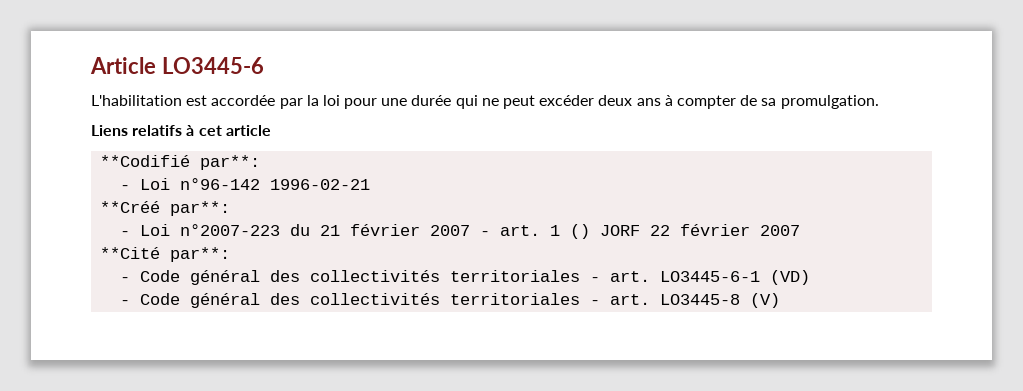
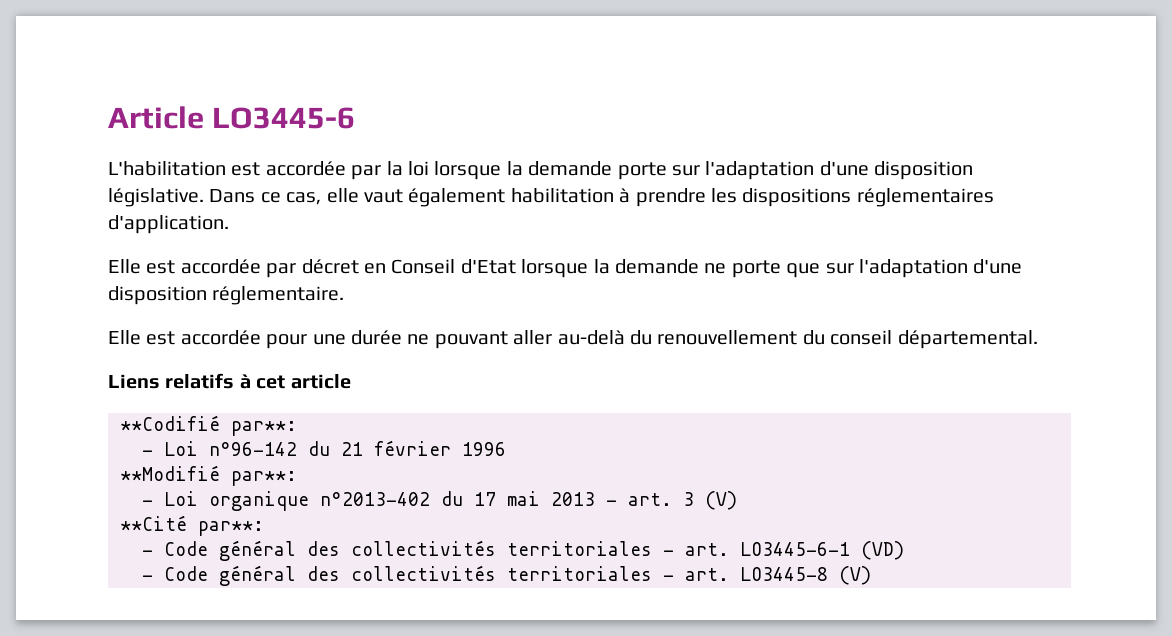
[344,95,879,109] pour une durée qui ne peut excéder deux ans à compter de sa promulgation. -> [434,161,974,180] [108,188,994,207] [108,215,229,234] [108,259,1023,278] [108,286,345,305] [108,330,1038,349] lorsque la demande porte sur l'adaptation d'une disposition législative. Dans ce cas, elle vaut également habilitation à prendre les dispositions réglementaires d'application. // Elle est accordée par décret en Conseil d'Etat lorsque la demande ne porte que sur l'adaptation d'une disposition réglementaire. // Elle est accordée pour une durée ne pouvant aller au-delà du renouvellement du conseil départemental.
[270,179,371,190] [100,201,231,216] [120,224,801,239] 1996-02-21 // **Créé par**: // - Loi n°2007-223 du 21 février 2007 - art. 1 () JORF 22 février 2007 -> [308,440,506,456] [120,465,297,486] [142,491,737,511] du 21 février 1996 // **Modifié par**: // - Loi organique n°2013-402 du 17 mai 2013 - art. 3 (V)

